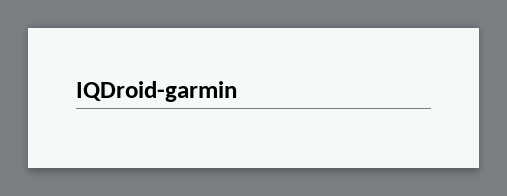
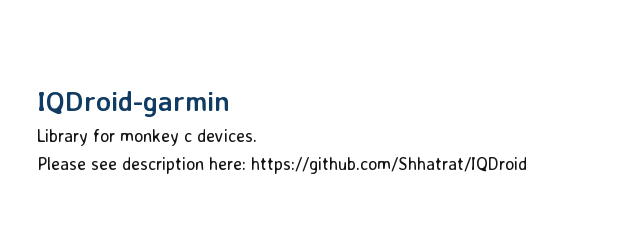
(237, 91) none -> [37,129,257,146] [37,157,527,174] // Library for monkey c devices. // Please see description here: https://github.com/Shhatrat/IQDroid

